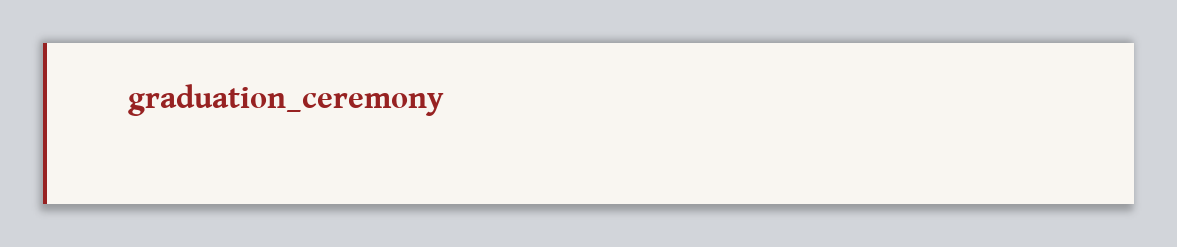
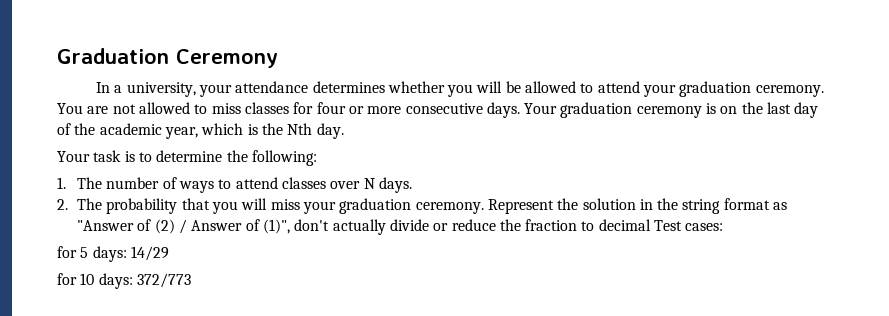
[128,84,444,116] graduation_ceremony -> [57,48,278,68] [95,81,824,97] [57,102,819,118] [57,123,344,139] [57,150,317,166] [57,177,412,193] [57,198,788,214] [77,219,724,235] [57,246,169,262] [57,273,191,289] Graduation Ceremony // In a university, your attendance determines whether you will be allowed to attend your graduation ceremony. You are not allowed to miss classes for four or more consecutive days. Your graduation ceremony is on the last day of the academic year, which is the Nth day. // Your task is to determine the following: // 1. The number of ways to attend classes over N days. // 2. The probability that you will miss your graduation ceremony. Represent the solution in the string format as "Answer of (2) / Answer of (1)", don't actually divide or reduce the fraction to decimal Test cases: // for 5 days: 14/29 // for 10 days: 372/773

